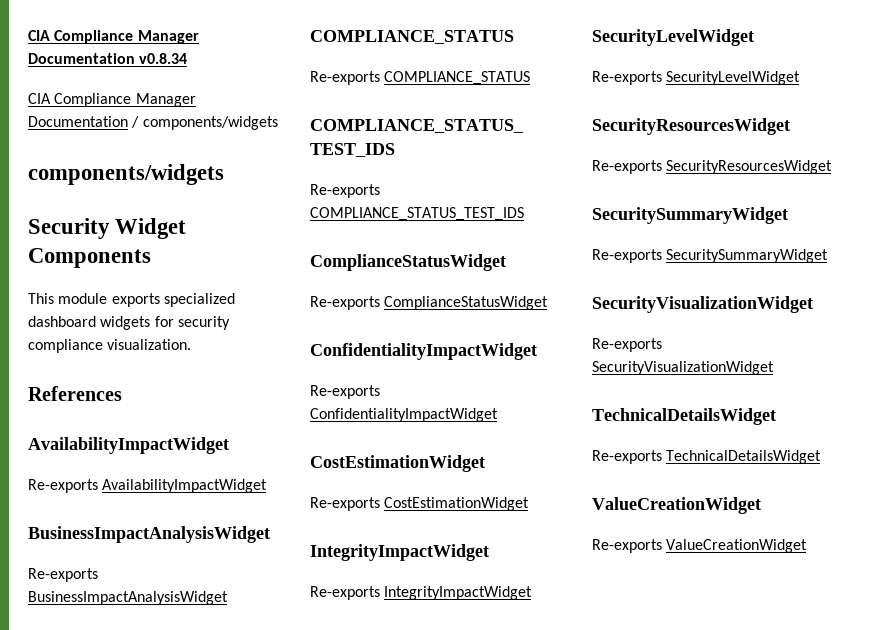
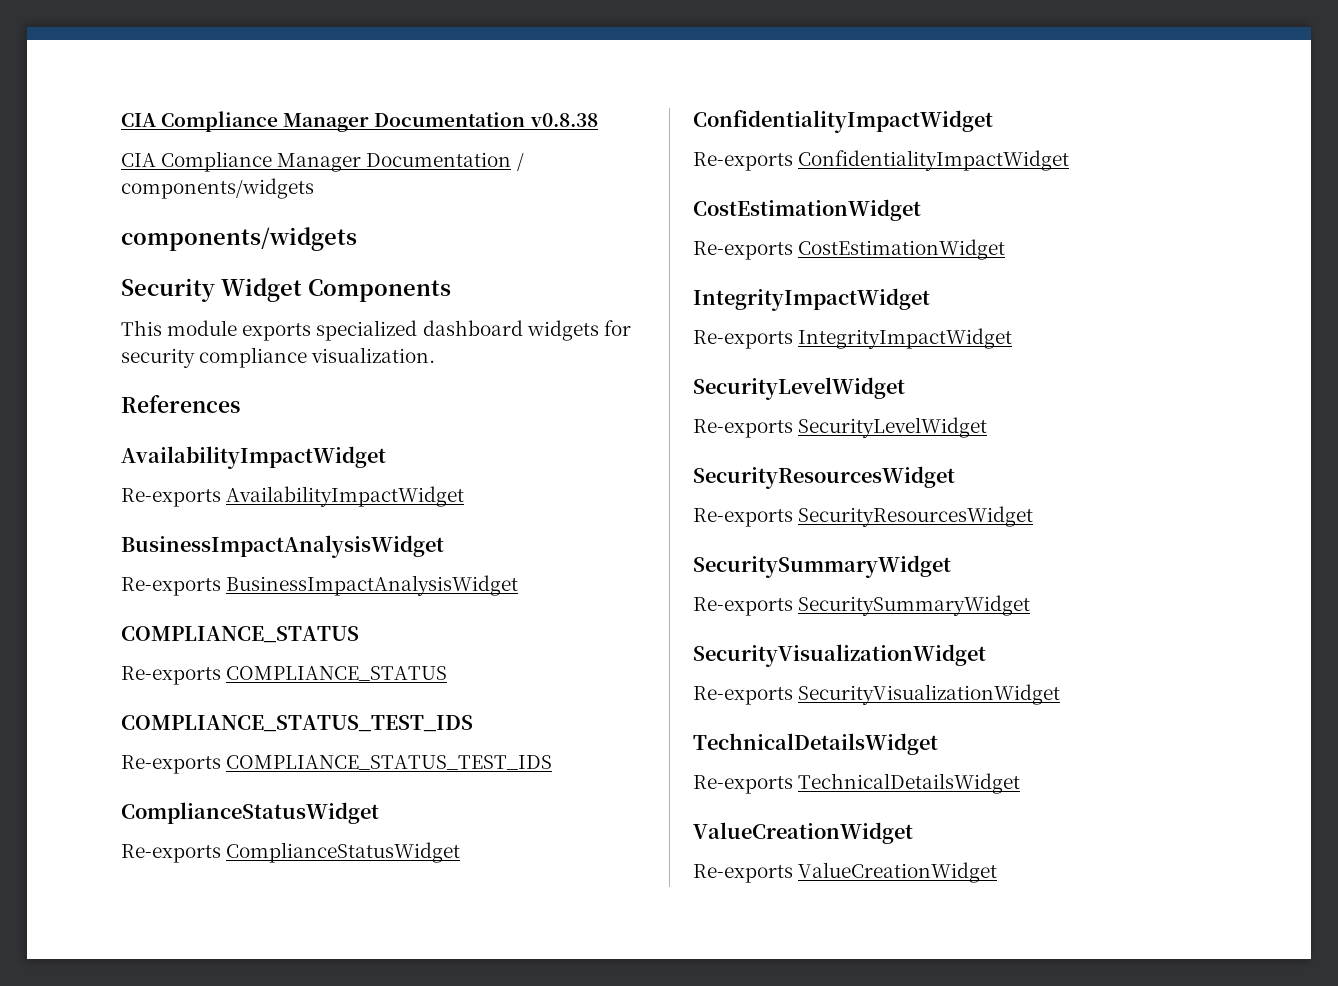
[28,30,199,44] [28,53,188,64] CIA Compliance Manager Documentation v0.8.34 -> [121,111,598,132] CIA Compliance Manager Documentation v0.8.38

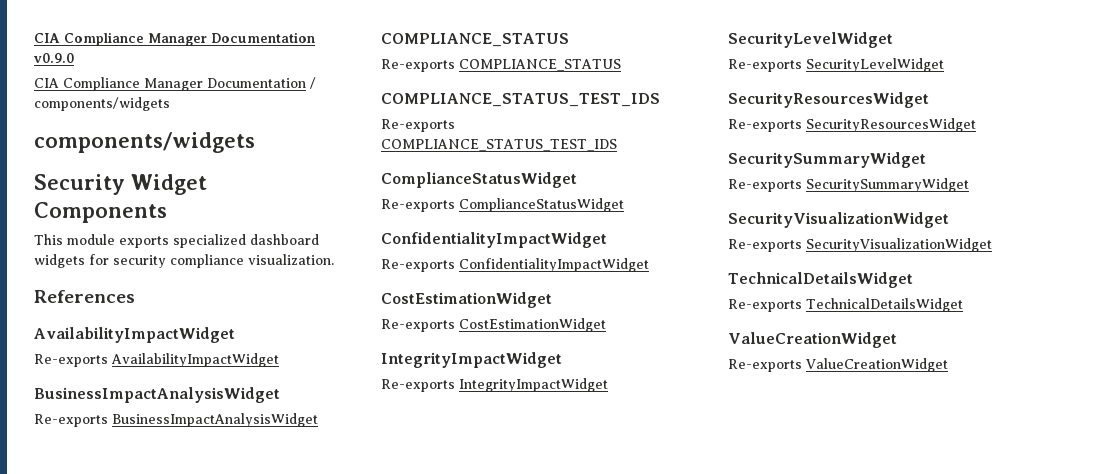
[121,111,598,132] CIA Compliance Manager Documentation v0.8.38 -> [34,32,315,46] [33,53,74,63] CIA Compliance Manager Documentation v0.9.0

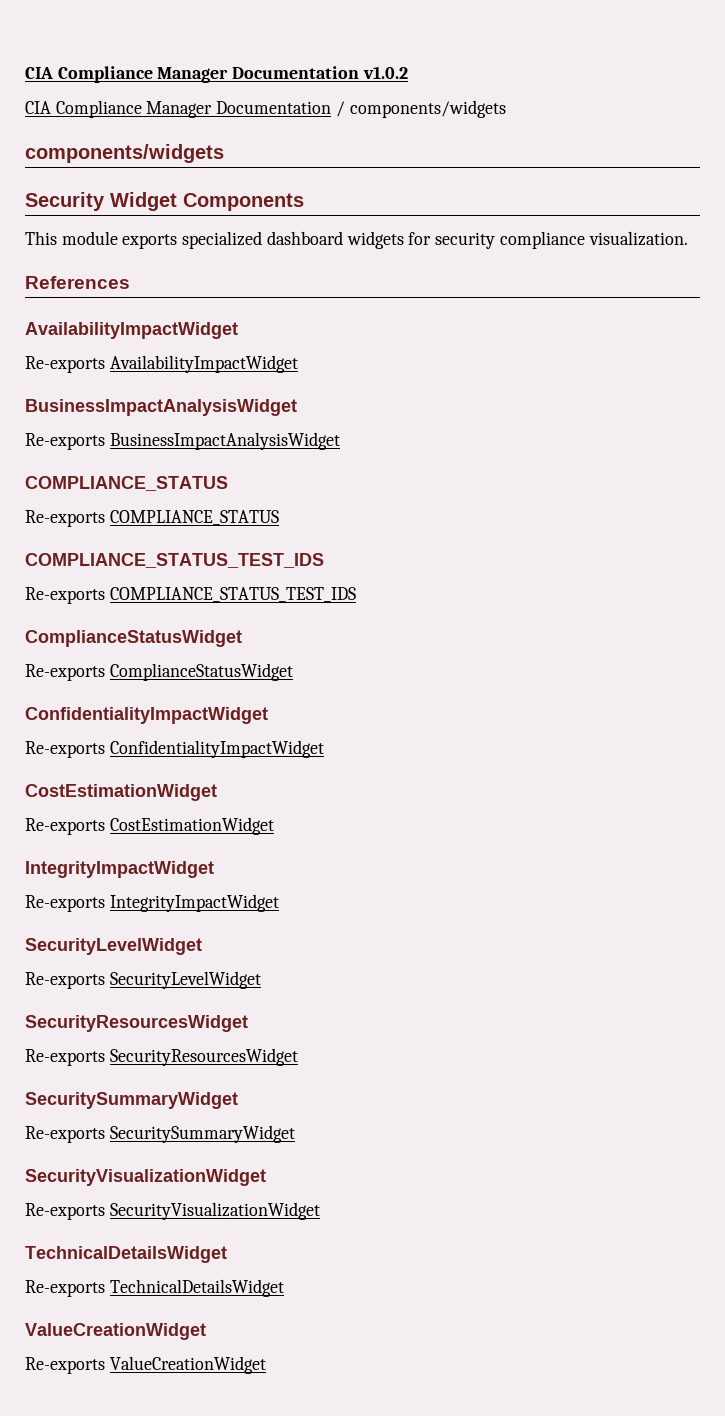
[34,32,315,46] [33,53,74,63] CIA Compliance Manager Documentation v0.9.0 -> [25,66,408,83] CIA Compliance Manager Documentation v1.0.2

